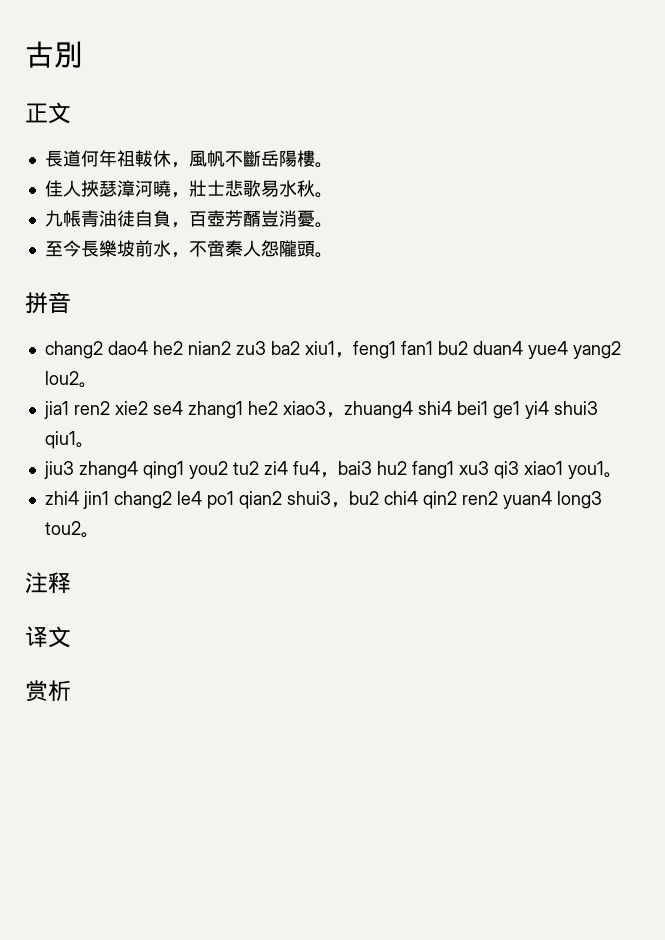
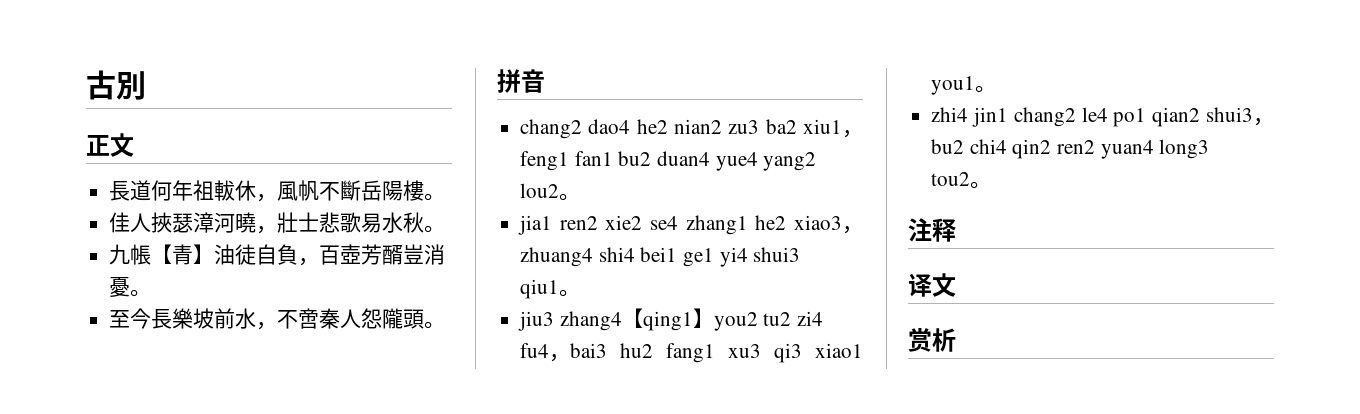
[80,210,99,227] 青 -> [151,244,215,265] 【青】
[142,461,184,479] qing1 -> [621,308,714,331] 【qing1】

